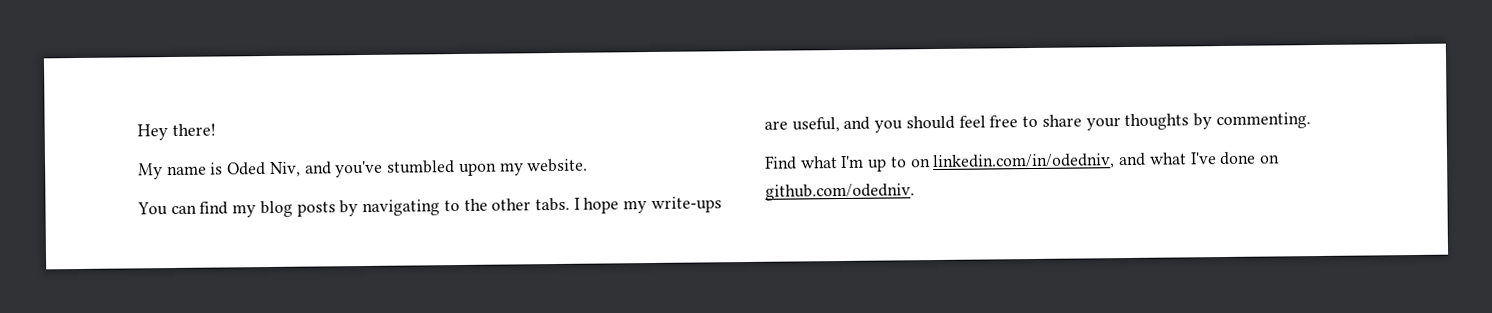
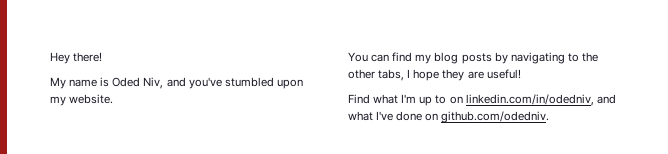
[534,197,570,212] tabs. -> [378,69,405,81] tabs,
[623,196,722,214] [764,112,1311,133] my write-ups are useful, and you should feel free to share your thoughts by commenting. -> [442,69,521,81] they are useful!

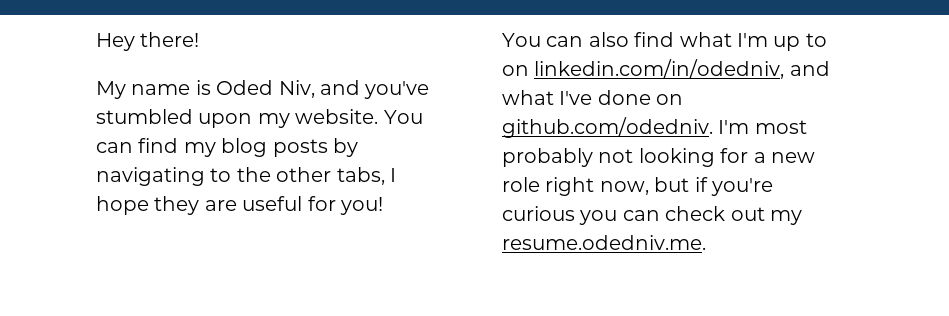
(114, 99) // -> (379, 116) none
[486,69,521,79] [348,94,370,104] useful! // Find -> [242,196,383,215] [502,32,675,47] useful for you! // You can also find
(550, 117) none -> [718,120,807,134] [502,148,815,167] [502,177,773,196] [502,206,802,225] [502,235,706,250] I'm most probably not looking for a new role right now, but if you're curious you can check out my resume.odedniv.me.

